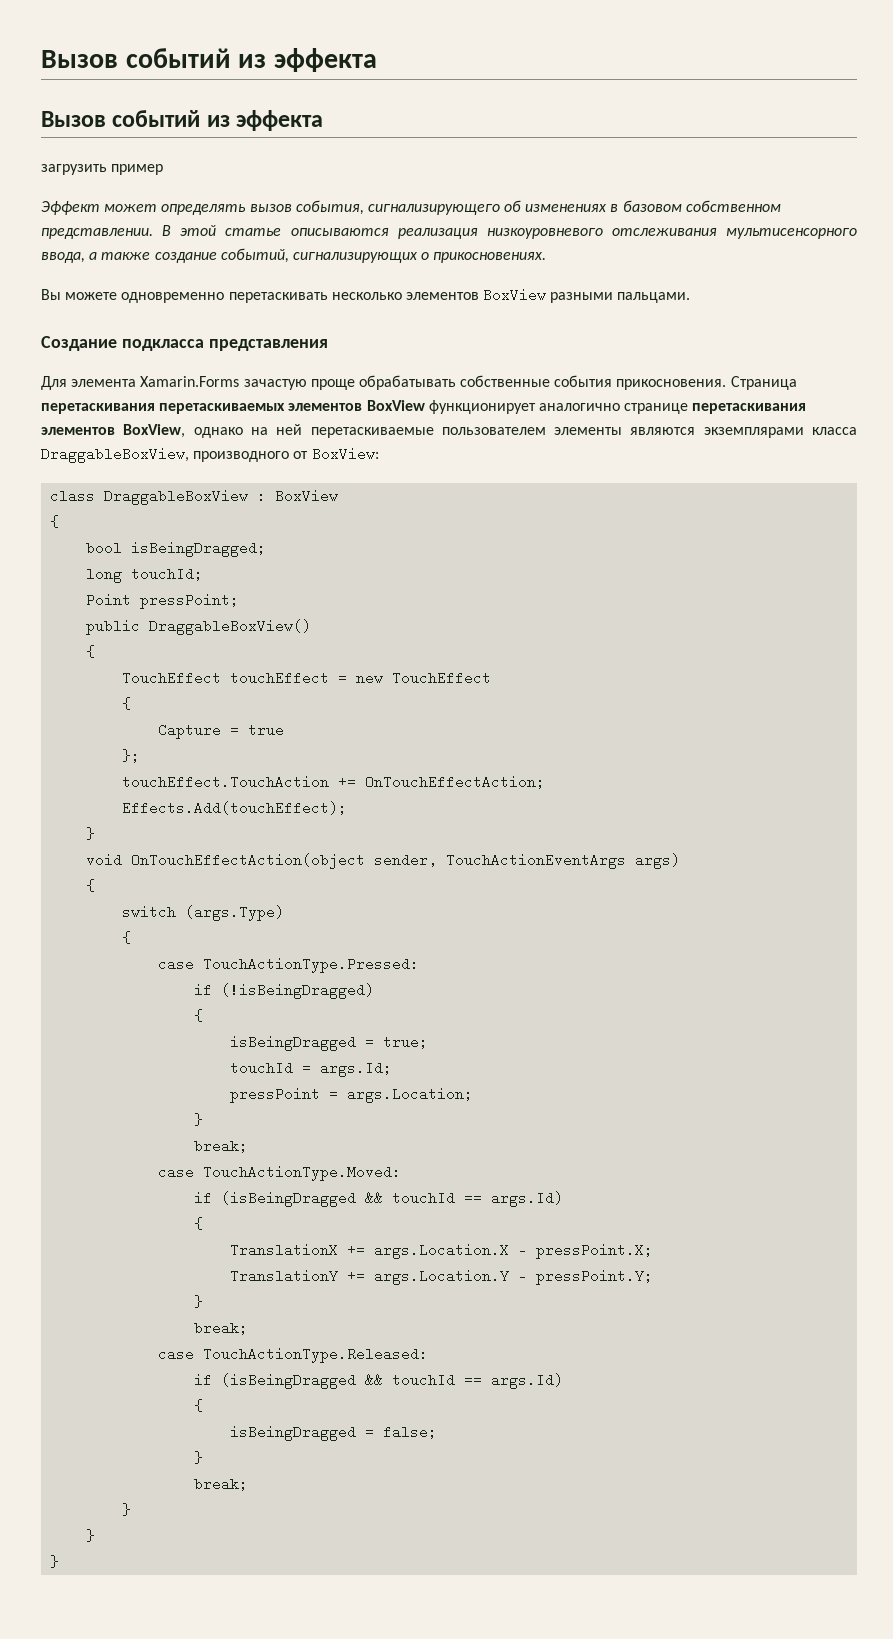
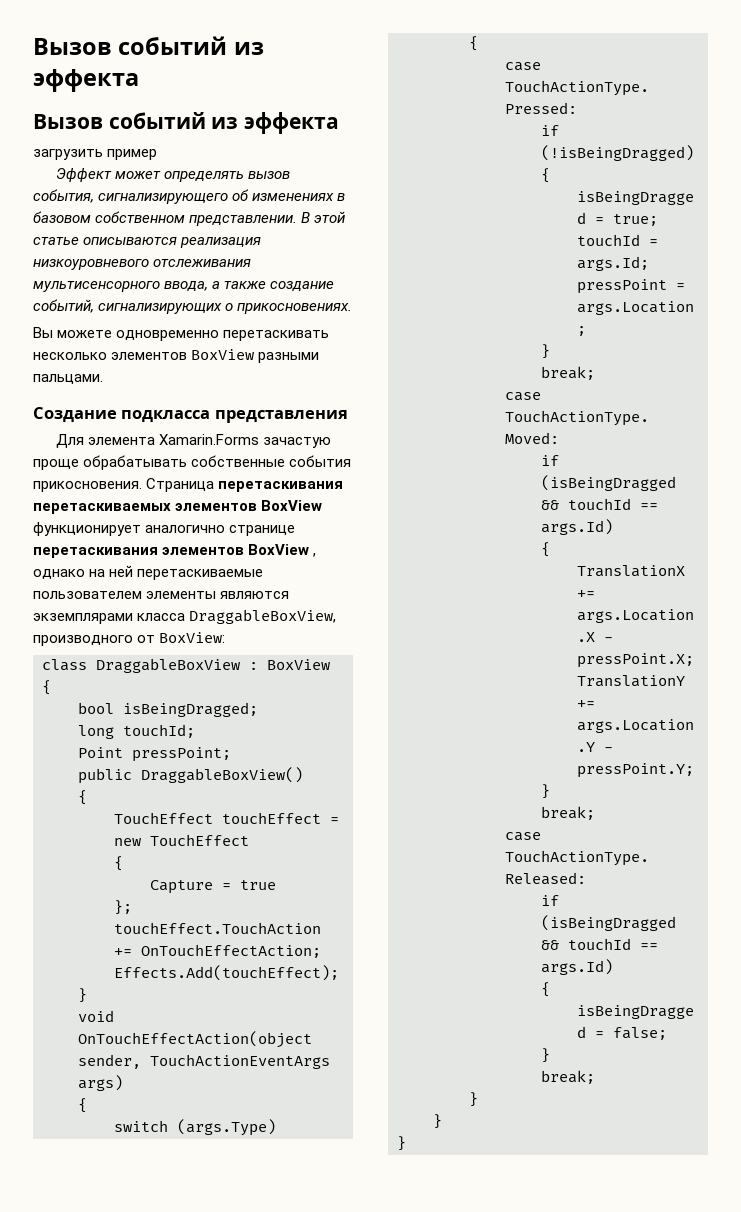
[123,424,186,438] BoxView, -> [248,544,317,557] BoxView ,

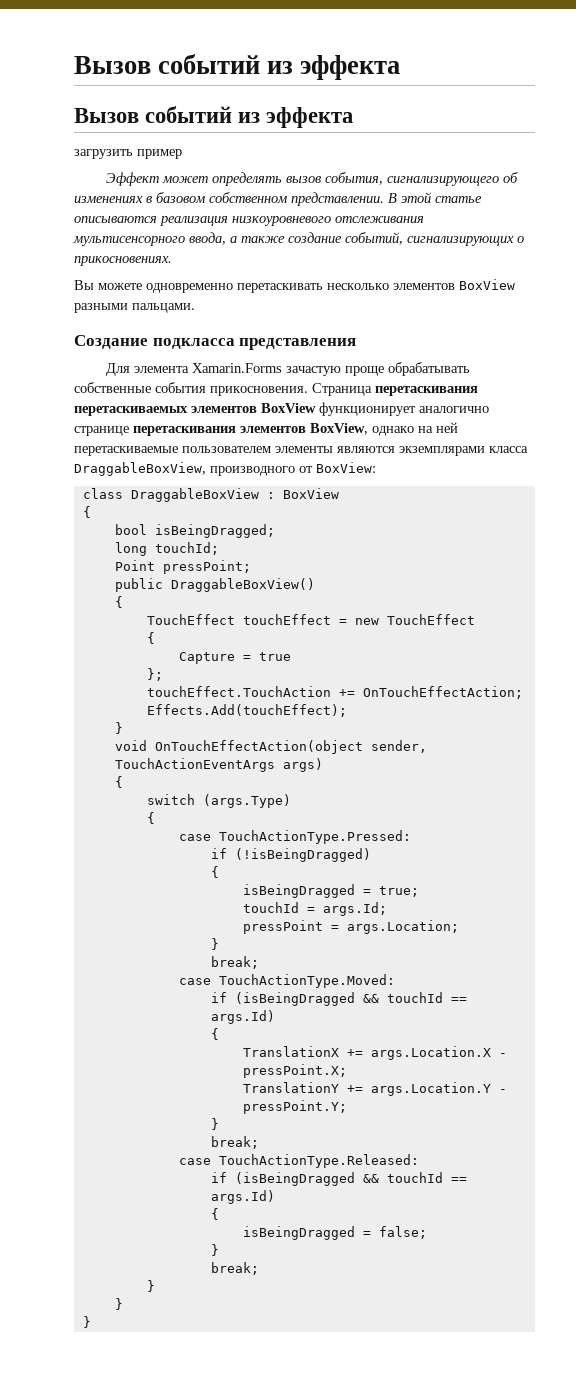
[248,544,317,557] BoxView , -> [310,423,368,435] BoxView,

